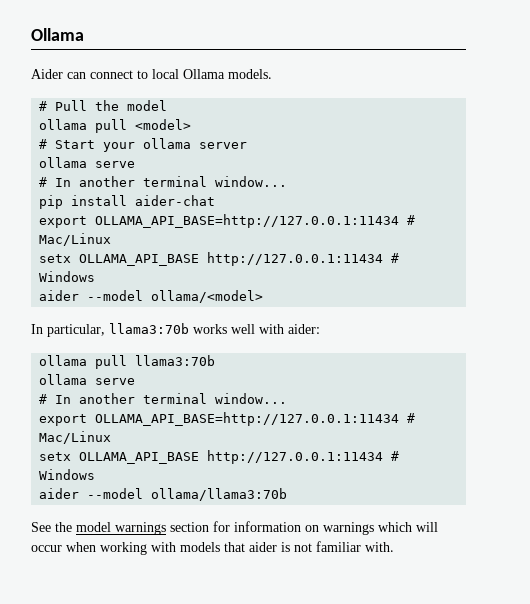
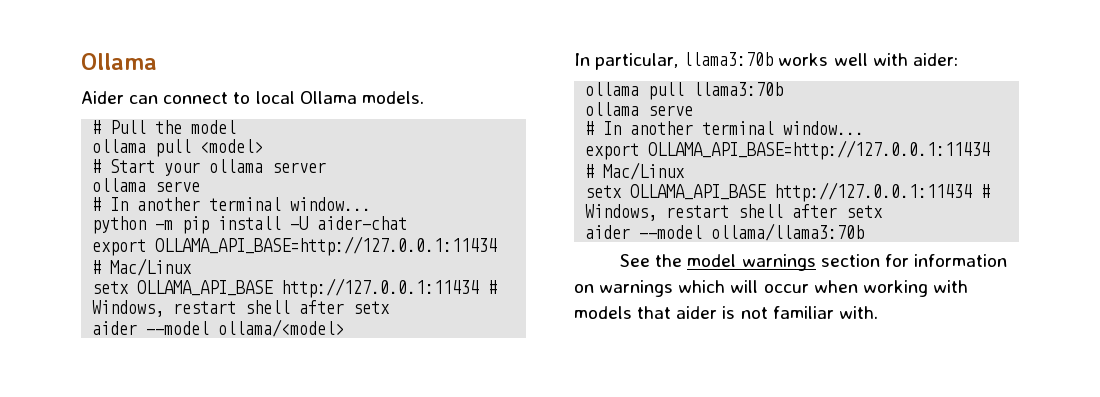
(288, 181) none -> [92,216,174,234] python -m
(128, 200) none -> [290,216,309,230] -U
[39,271,96,282] Windows -> [92,300,391,317] Windows, restart shell after setx
[39,469,96,480] Windows -> [585,204,884,221] Windows, restart shell after setx

